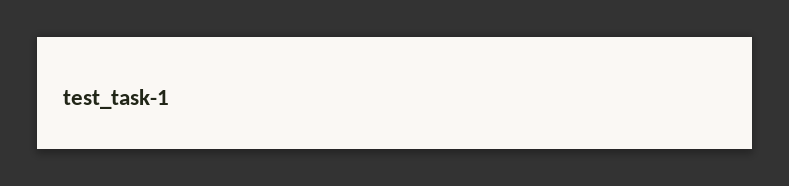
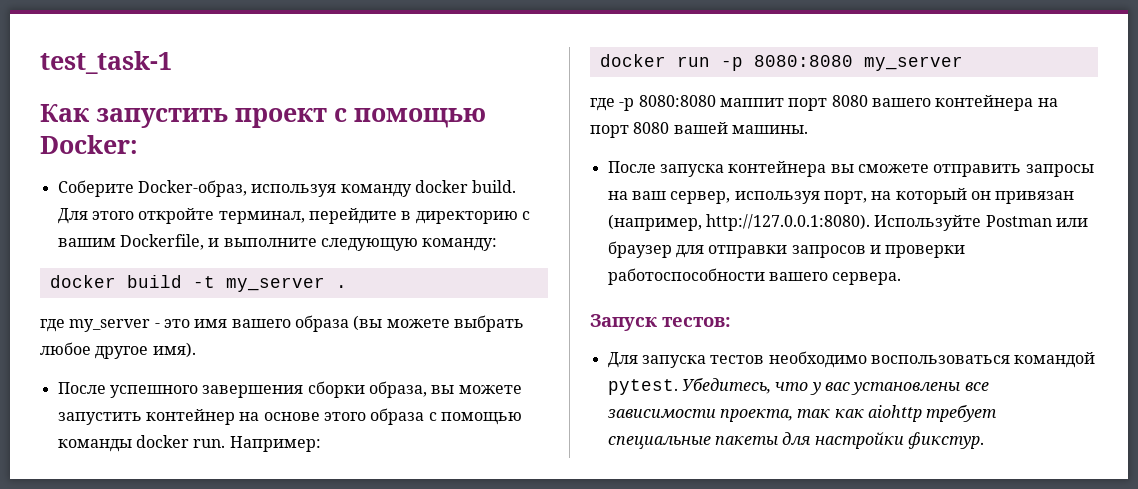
(169, 99) none -> [40,104,486,128] [40,135,138,154] [57,180,517,197] [57,208,530,224] [57,234,498,251] [49,275,347,292] [40,315,524,332] [40,342,196,359] [57,381,522,398] [57,408,522,425] [57,435,321,452] [599,54,963,71] [590,95,1058,111] [590,122,808,138] [607,161,1094,177] [607,188,1075,204] [607,214,1088,231] [607,241,966,258] [607,268,902,285] [590,314,731,331] [607,351,1096,368] [607,378,989,395] [607,405,998,422] [607,432,984,449] // Как запустить проект с помощью Docker: // Соберите Docker-образ, используя команду docker build. Для этого откройте терминал, перейдите в директорию с вашим Dockerfile, и выполните следующую команду: // docker build -t my_server . // где my_server - это имя вашего образа (вы можете выбрать любое другое имя). // После успешного завершения сборки образа, вы можете запустить контейнер на основе этого образа с помощью команды docker run. Например: // docker run -p 8080:8080 my_server // где -p 8080:8080 маппит порт 8080 вашего контейнера на порт 8080 вашей машины. // После запуска контейнера вы сможете отправить запросы на ваш сервер, используя порт, на который он привязан (например, http://127.0.0.1:8080). Используйте Postman или браузер для отправки запросов и проверки работоспособности вашего сервера. // Запуск тестов: // Для запуска тестов необходимо воспользоваться командой pytest. Убедитесь, что у вас установлены все зависимости проекта, так как aiohttp требует специальные пакеты для настройки фикстур.

